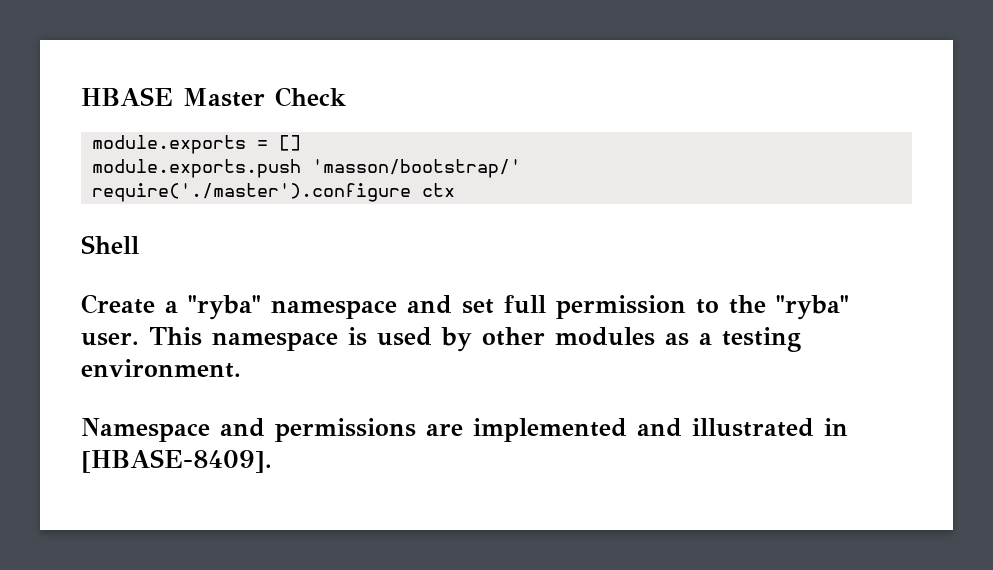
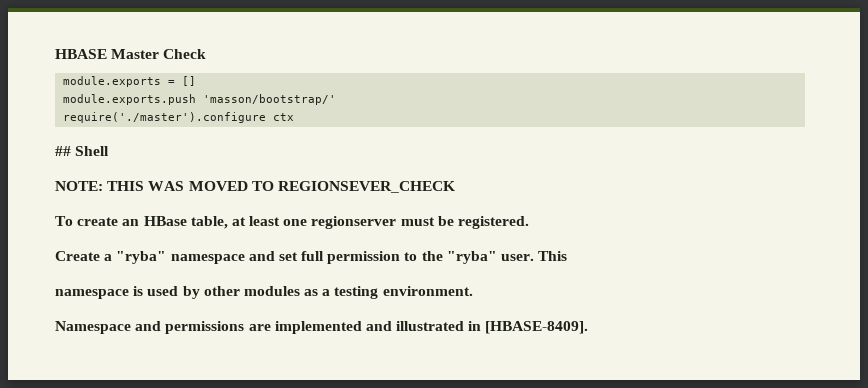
(456, 190) none -> [55,146,71,156] ##
(139, 244) none -> [55,181,455,193] [55,216,530,229] // NOTE: THIS WAS MOVED TO REGIONSEVER_CHECK // To create an HBase table, at least one regionserver must be registered.
(202, 336) none -> (568, 256) //

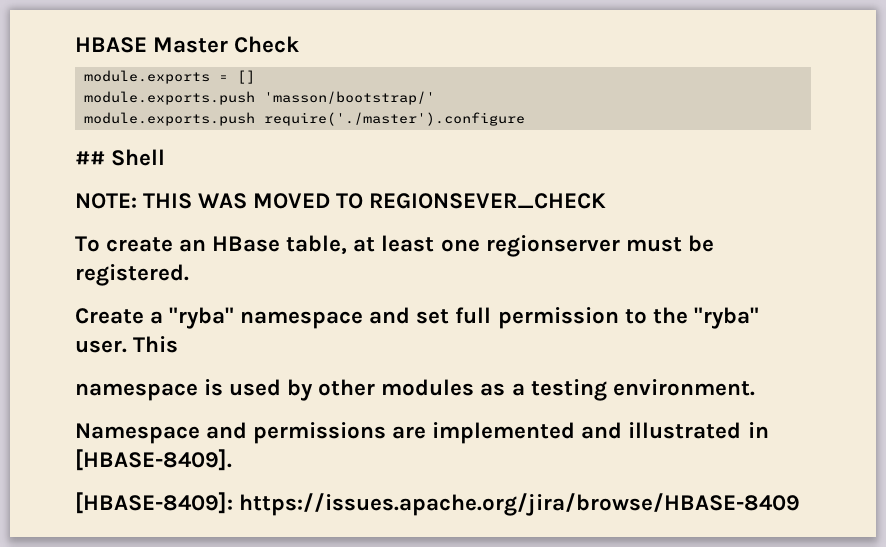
(336, 99) none -> [83,112,255,126] module.exports.push
[272,113,294,121] ctx -> (525, 119) none
(589, 327) none -> [75,492,801,516] // [HBASE-8409]: https://issues.apache.org/jira/browse/HBASE-8409

